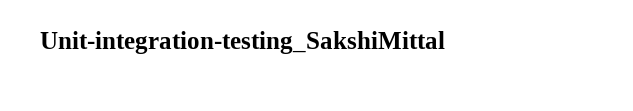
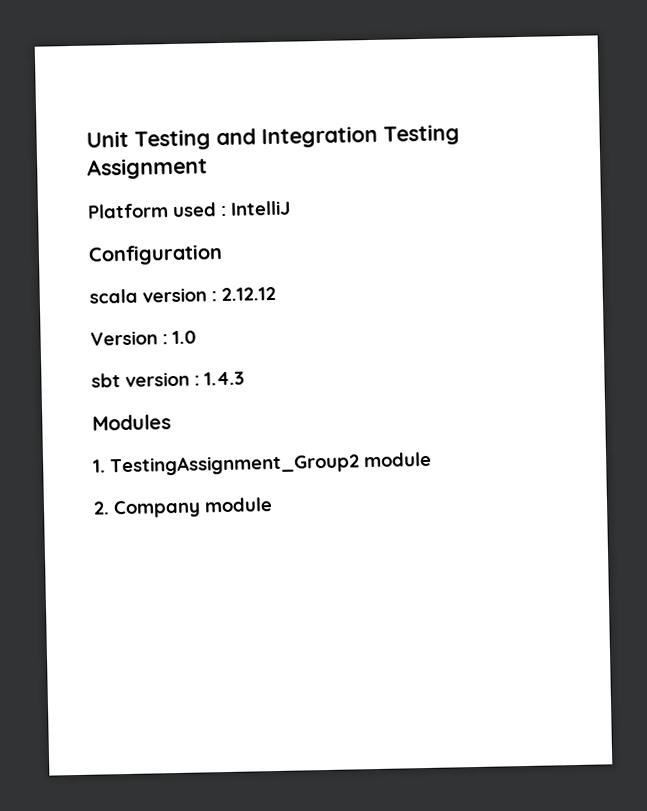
[40,31,445,54] Unit-integration-testing_SakshiMittal -> [86,124,460,151] [87,157,208,180] [87,200,291,219] [88,244,223,266] [89,286,276,304] [90,330,196,346] [91,371,245,388] [92,414,172,431] [93,451,432,477] [93,497,273,519] Unit Testing and Integration Testing Assignment // Platform used : IntelliJ // Configuration // scala version : 2.12.12 // Version : 1.0 // sbt version : 1.4.3 // Modules // 1. TestingAssignment_Group2 module // 2. Company module

